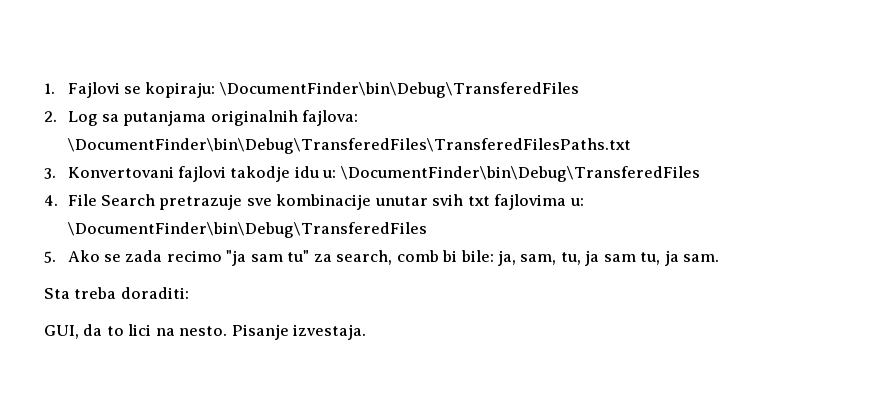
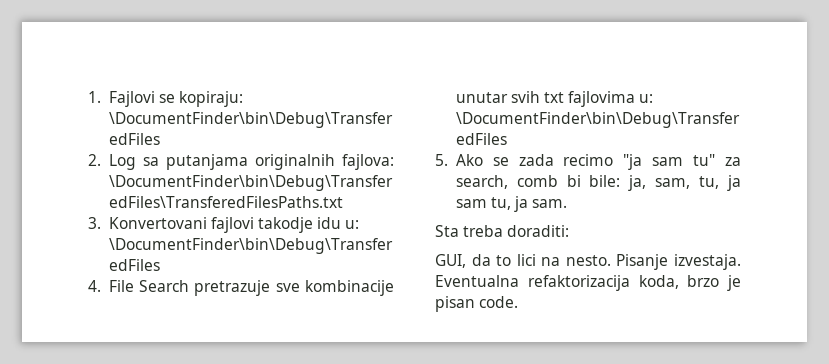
(367, 332) none -> [435,275,741,291] [435,296,519,312] Eventualna refaktorizacija koda, brzo je pisan code.

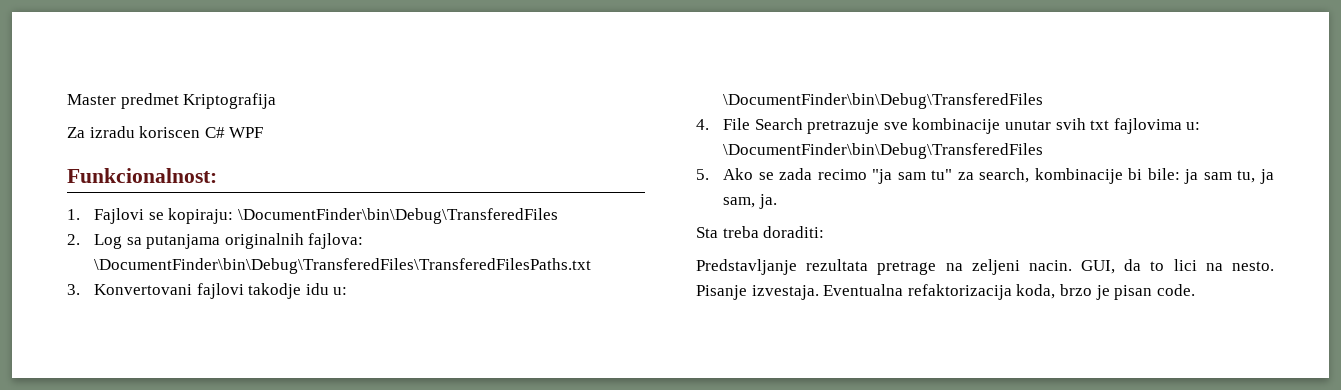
(88, 97) none -> [67,93,277,109] [67,126,264,138] [67,168,217,183] Master predmet Kriptografija // Za izradu koriscen C# WPF // Funkcionalnost: //
[516,175,558,187] comb -> [1034,168,1123,184] kombinacije
[628,175,720,191] ja, sam, tu, -> (1180, 174) none
[532,199,568,208] sam. -> [723,194,777,209] sam, ja.
(570, 231) none -> [696,259,1072,275] Predstavljanje rezultata pretrage na zeljeni nacin.

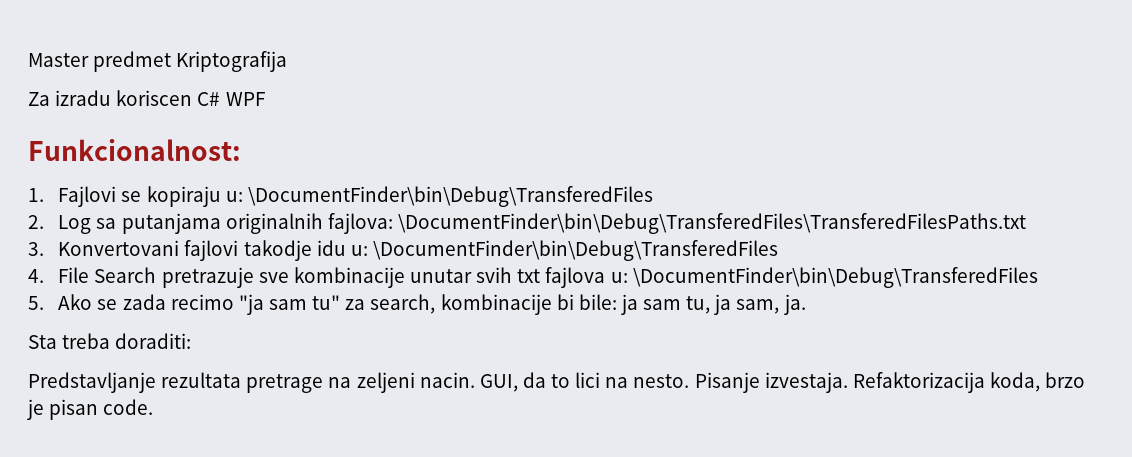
[168,208,234,224] kopiraju: -> [146,186,243,207] kopiraju u:
[1113,118,1182,134] fajlovima -> [545,267,606,288] fajlova
[823,284,1012,300] Eventualna refaktorizacija -> [852,372,985,393] Refaktorizacija

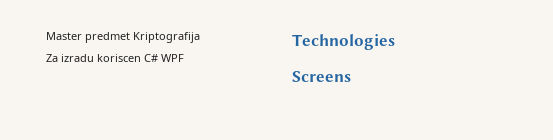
[28,139,241,161] [28,186,653,207] [28,213,1026,234] [28,240,778,261] [28,267,1038,288] [28,294,806,315] [28,333,192,349] [28,372,1086,393] [27,399,154,420] Funkcionalnost: // 1. Fajlovi se kopiraju u: \DocumentFinder\bin\Debug\TransferedFiles // 2. Log sa putanjama originalnih fajlova: \DocumentFinder\bin\Debug\TransferedFiles\TransferedFilesPaths.txt // 3. Konvertovani fajlovi takodje idu u: \DocumentFinder\bin\Debug\TransferedFiles // 4. File Search pretrazuje sve kombinacije unutar svih txt fajlova u: \DocumentFinder\bin\Debug\TransferedFiles // 5. Ako se zada recimo "ja sam tu" za search, kombinacije bi bile: ja sam tu, ja sam, ja. // Sta treba doraditi: // Predstavljanje rezultata pretrage na zeljeni nacin. GUI, da to lici na nesto. Pisanje izvestaja. Refaktorizacija koda, brzo je pisan code. -> [292,34,395,50] [292,71,351,82] Technologies // Screens

